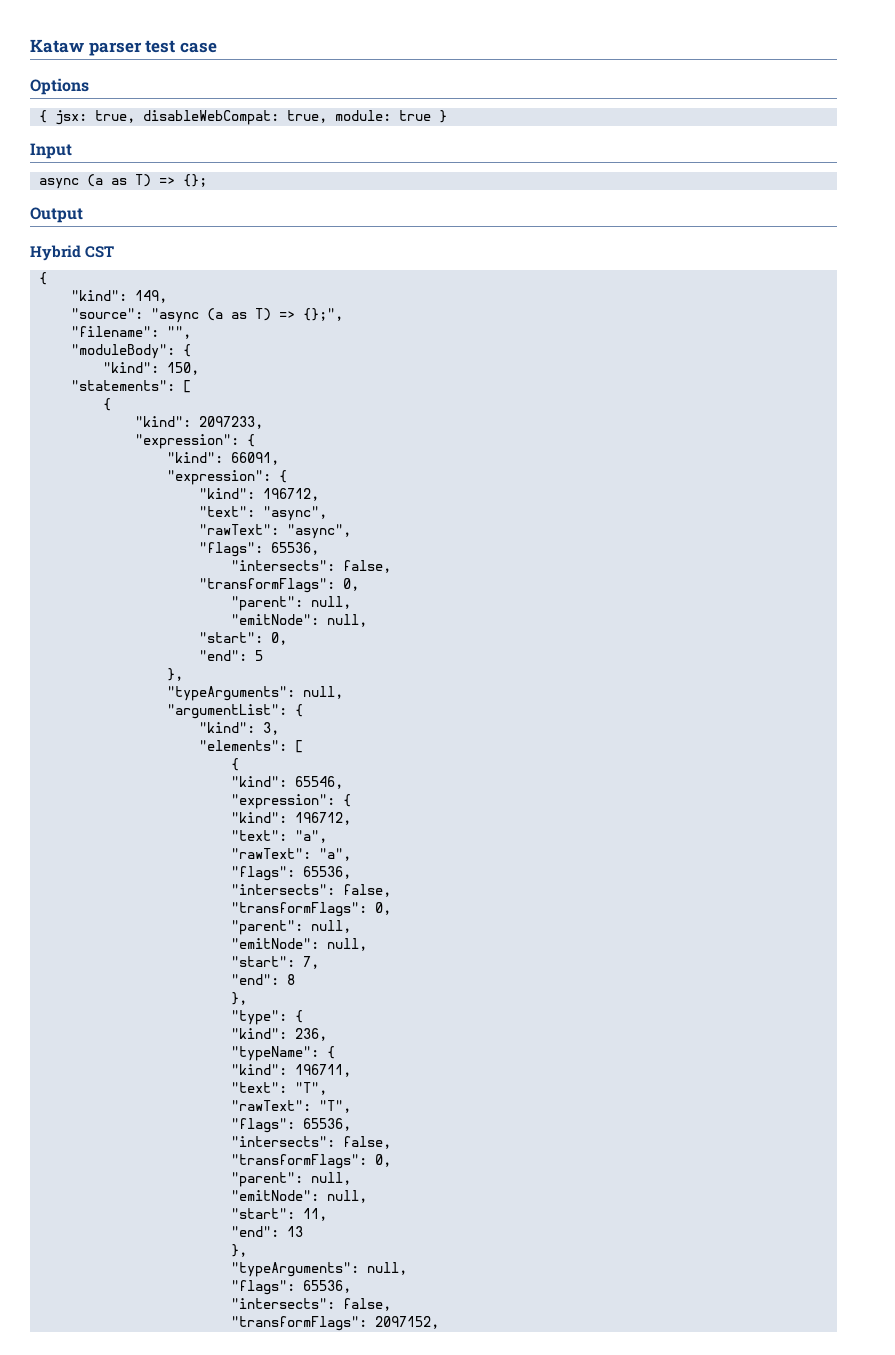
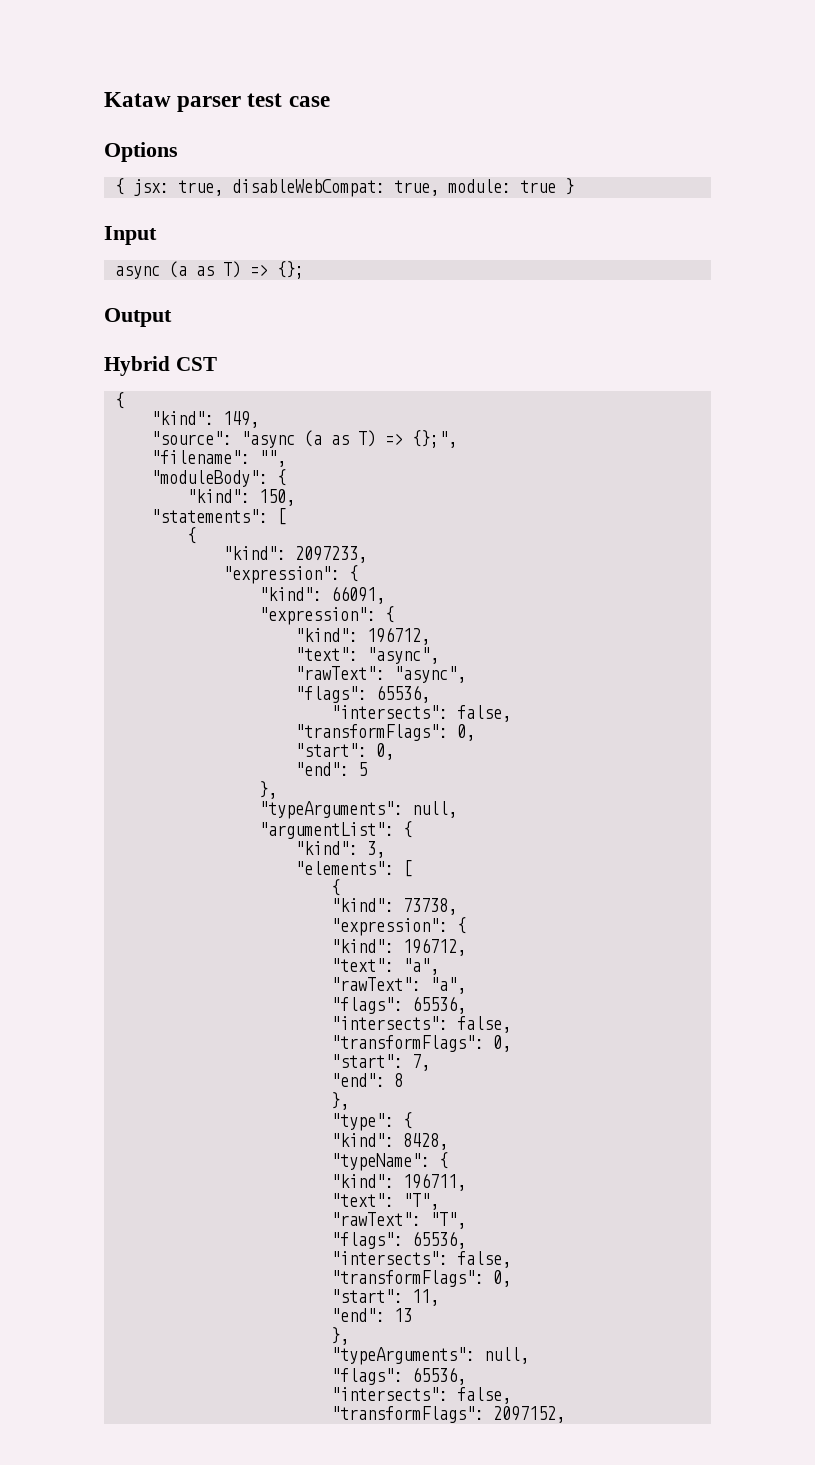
[230,596,351,611] [230,614,367,627] // "parent": null, // "emitNode": null, -> (476, 732) none
[294,776,343,789] 65546, -> [403,898,458,915] 73738,
[230,920,351,935] [230,938,367,951] // "parent": null, // "emitNode": null, -> (512, 1043) none
[294,1028,327,1041] 236, -> [403,1133,449,1150] 8428,
[230,1172,351,1187] [230,1190,367,1203] // "parent": null, // "emitNode": null, -> (512, 1278) none

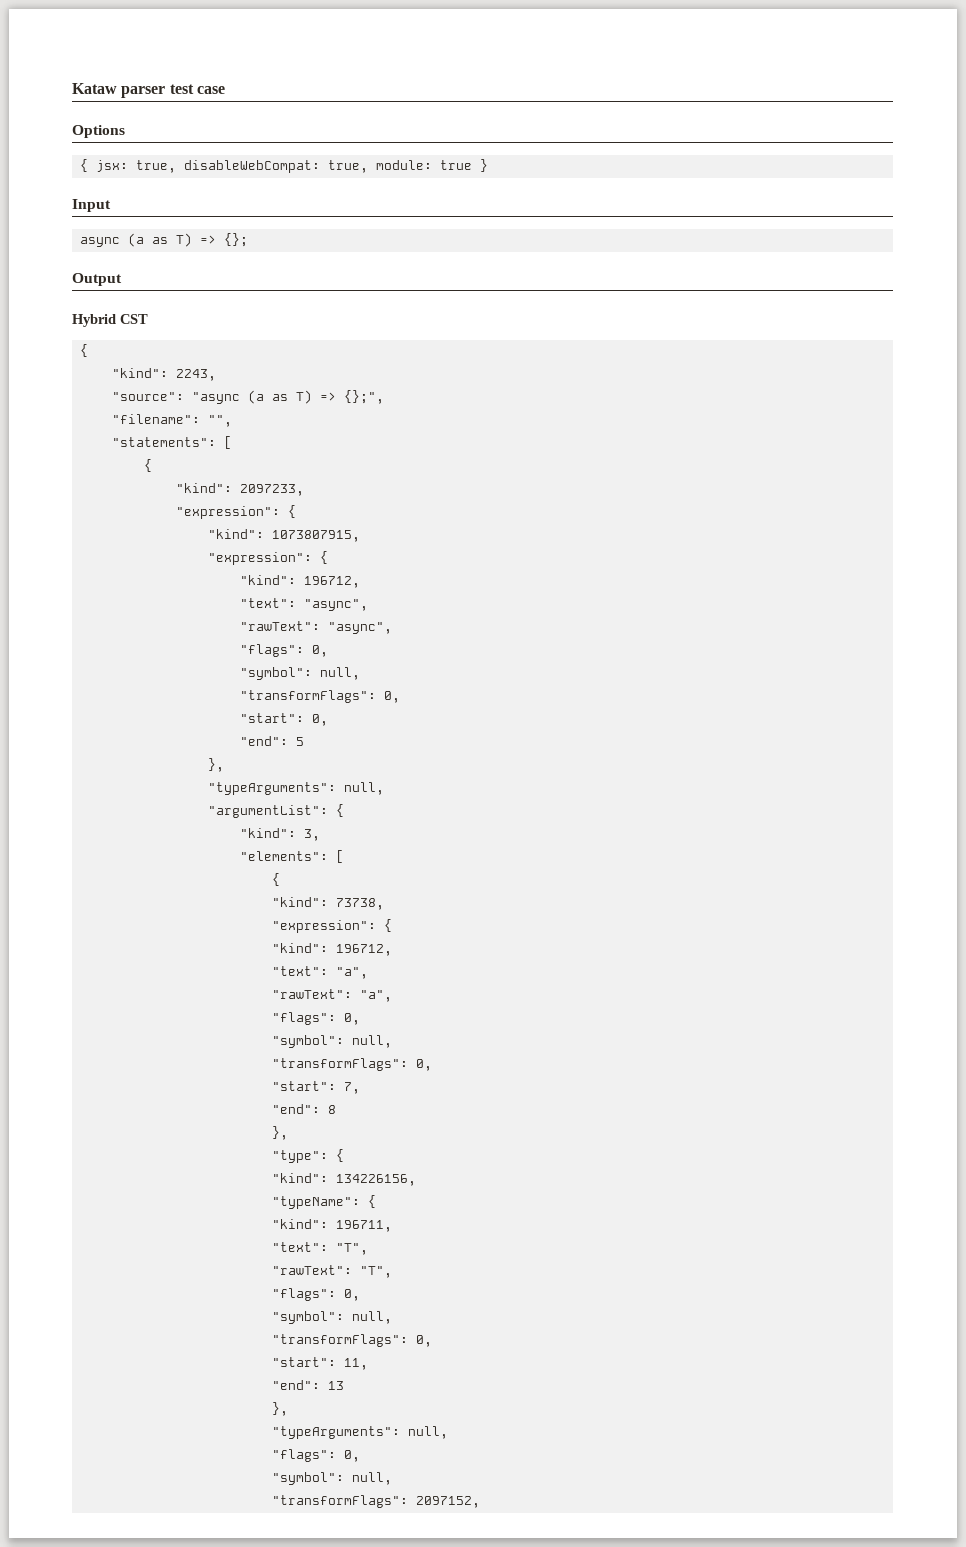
[223,411,260,428] 149, -> [176,369,217,381] 2243,
[151,469,287,487] [187,489,296,506] // "moduleBody": { // "kind": 150, -> (233, 421) none
[331,586,386,604] 66091, -> [272,530,361,542] 1073807915,
[376,685,431,703] [331,705,512,722] 65536, // "intersects": false, -> [312,645,329,657] [240,667,361,680] 0, // "symbol": null,
[412,996,467,1014] [331,1016,512,1033] 65536, // "intersects": false, -> [344,1013,361,1025] [272,1035,393,1048] 0, // "symbol": null,
[403,1133,449,1150] 8428, -> [336,1174,417,1186] 134226156,
[412,1231,467,1249] [331,1251,512,1268] 65536, // "intersects": false, -> [344,1289,361,1301] [272,1311,393,1324] 0, // "symbol": null,
[412,1367,467,1385] [331,1387,512,1404] 65536, // "intersects": false, -> [344,1450,361,1462] [272,1472,393,1485] 0, // "symbol": null,

